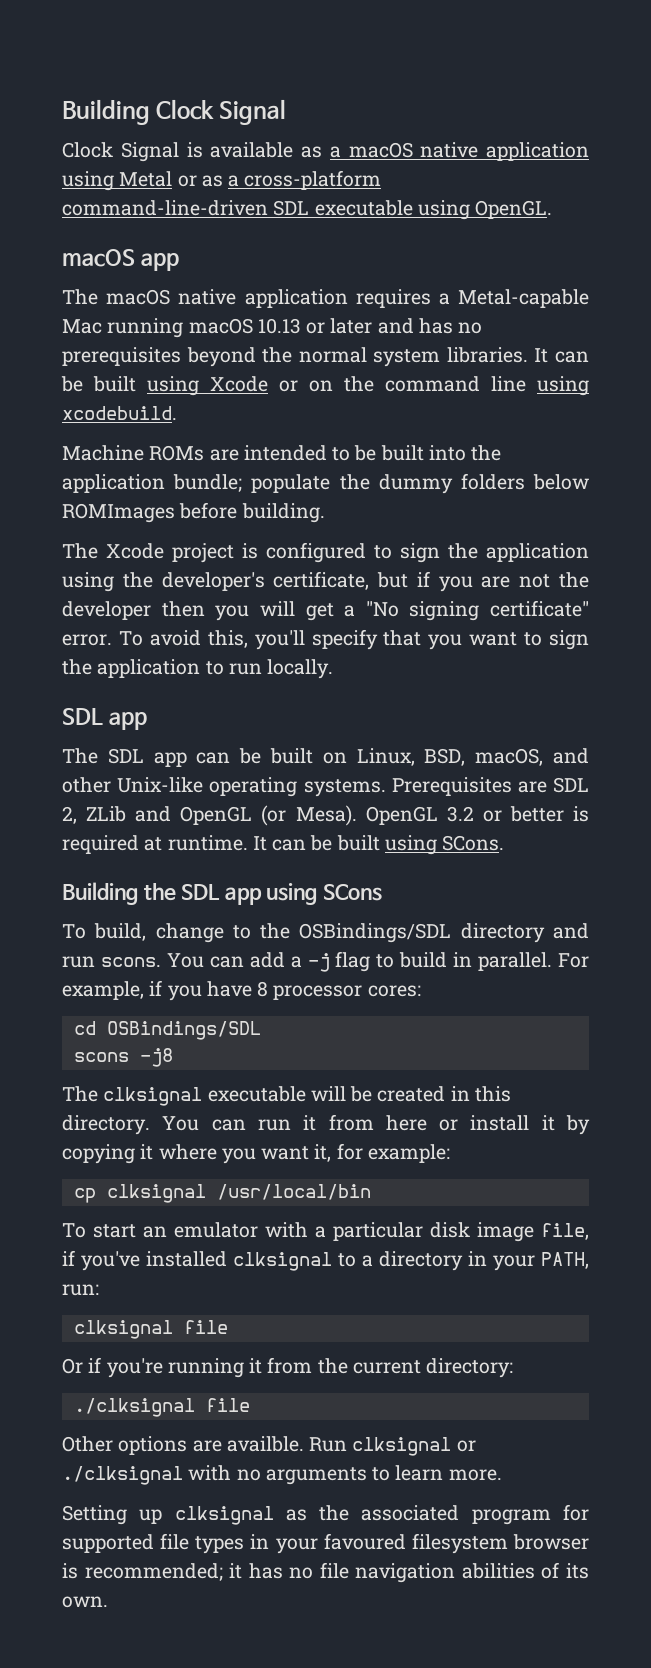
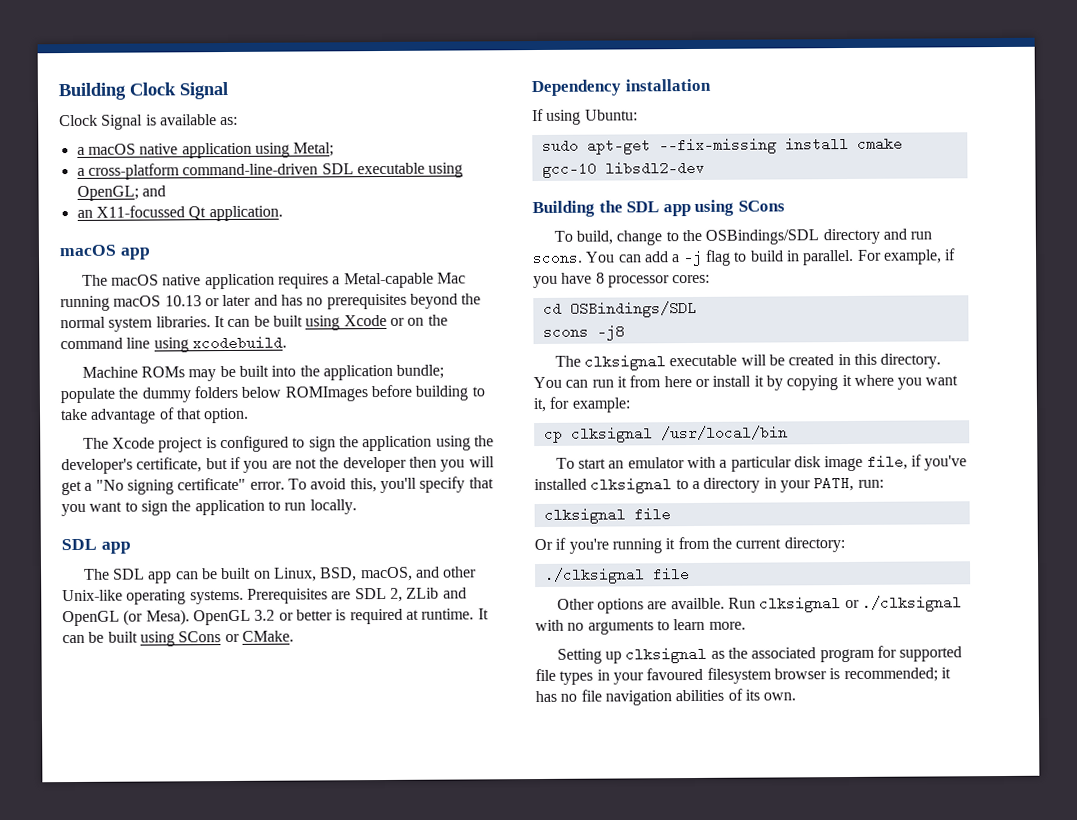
[301,146,322,158] as -> [220,116,239,126] as: //
[119,171,223,187] Metal or as -> [293,142,335,157] Metal; //
[475,200,553,219] OpenGL. -> [76,185,166,201] [76,205,283,222] OpenGL; and // an X11-focussed Qt application.
[209,445,351,461] are intended to -> [188,369,217,382] may
[241,503,325,523] building. -> [415,385,485,401] [60,407,250,424] building to take advantage of that option.
[442,835,505,851] SCons. -> [178,630,294,643] [531,78,711,97] [532,108,638,125] [541,136,903,155] [541,160,705,178] SCons or CMake. // Dependency installation // If using Ubuntu: // sudo apt-get --fix-missing install cmake gcc-10 libsdl2-dev

